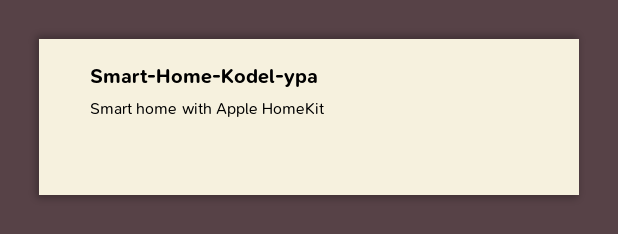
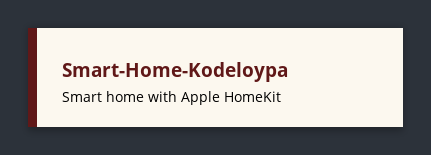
[90,68,318,87] Smart-Home-Kodel-ypa -> [62,62,288,82] Smart-Home-Kodeloypa

